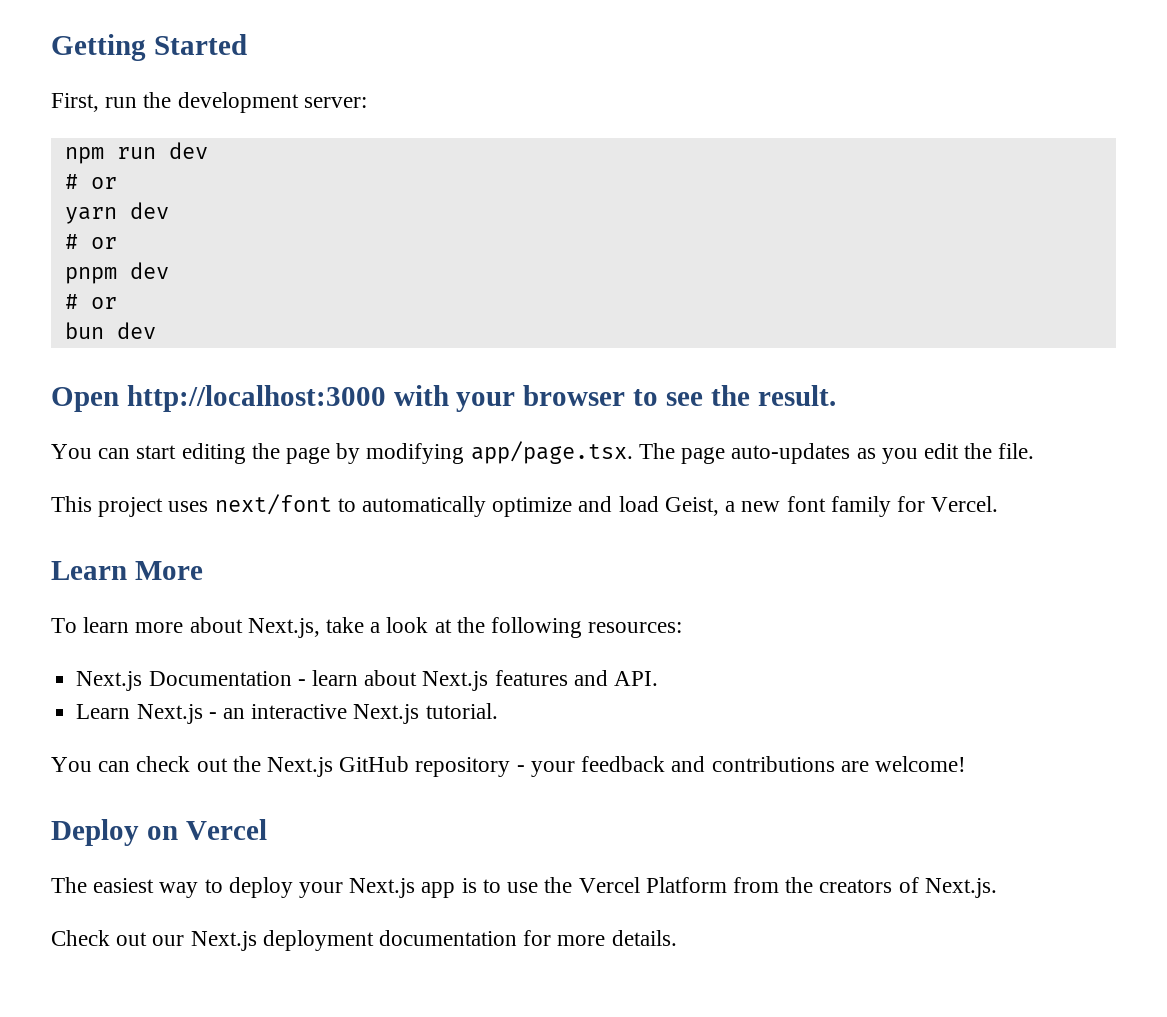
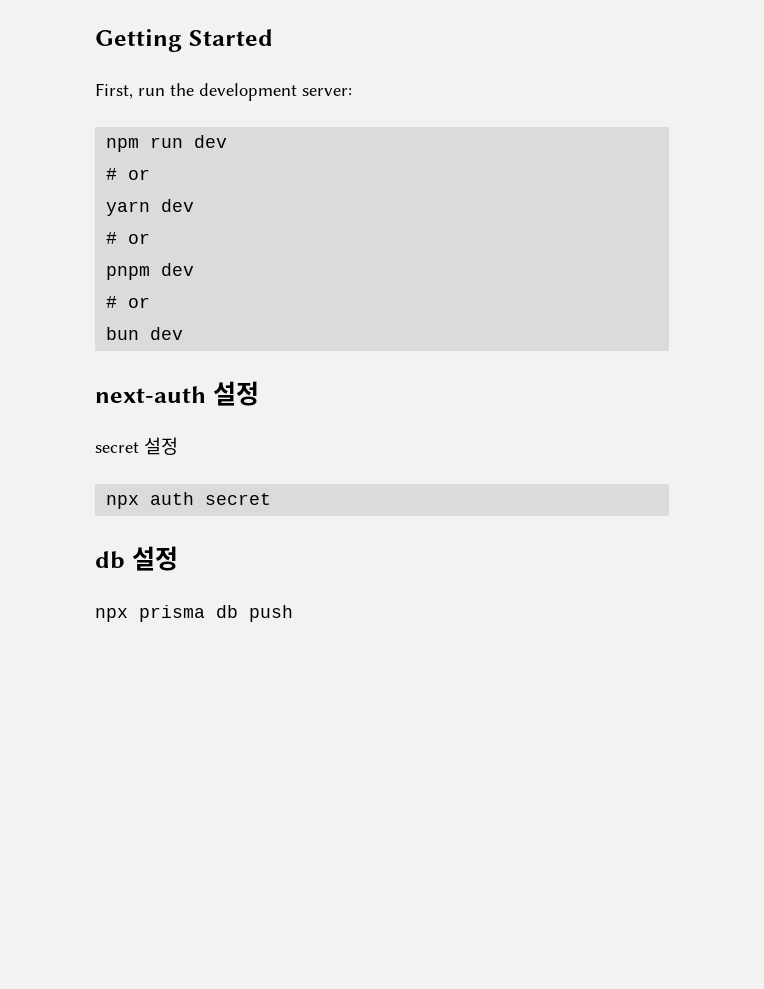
[51,385,836,412] [51,441,1035,464] [51,494,999,517] [51,561,203,580] [51,617,683,638] [76,670,658,691] [76,703,498,724] [51,756,966,777] [51,819,267,846] [51,877,997,898] [51,930,677,951] Open http://localhost:3000 with your browser to see the result. // You can start editing the page by modifying app/page.tsx. The page auto-updates as you edit the file. // This project uses next/font to automatically optimize and load Geist, a new font family for Vercel. // Learn More // To learn more about Next.js, take a look at the following resources: // Next.js Documentation - learn about Next.js features and API. // Learn Next.js - an interactive Next.js tutorial. // You can check out the Next.js GitHub repository - your feedback and contributions are welcome! // Deploy on Vercel // The easiest way to deploy your Next.js app is to use the Vercel Platform from the creators of Next.js. // Check out our Next.js deployment documentation for more details. -> [95,381,259,406] [95,437,178,455] [106,492,272,509] [95,546,178,571] [95,605,293,622] next-auth 설정 // secret 설정 // npx auth secret // db 설정 // npx prisma db push

